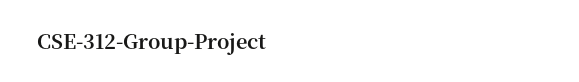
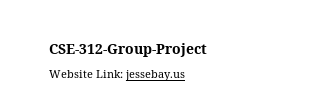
(266, 44) none -> [49,70,185,81] // Website Link: jessebay.us

